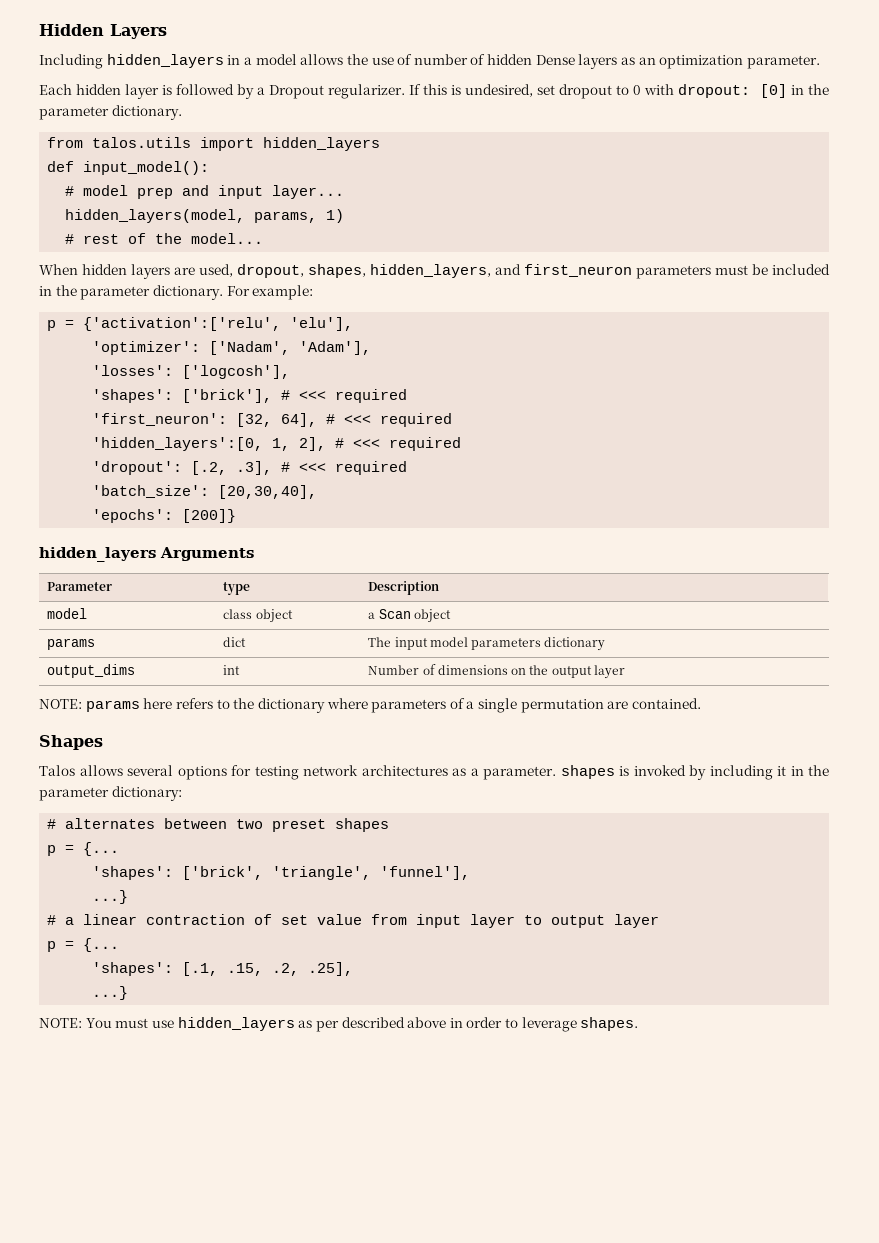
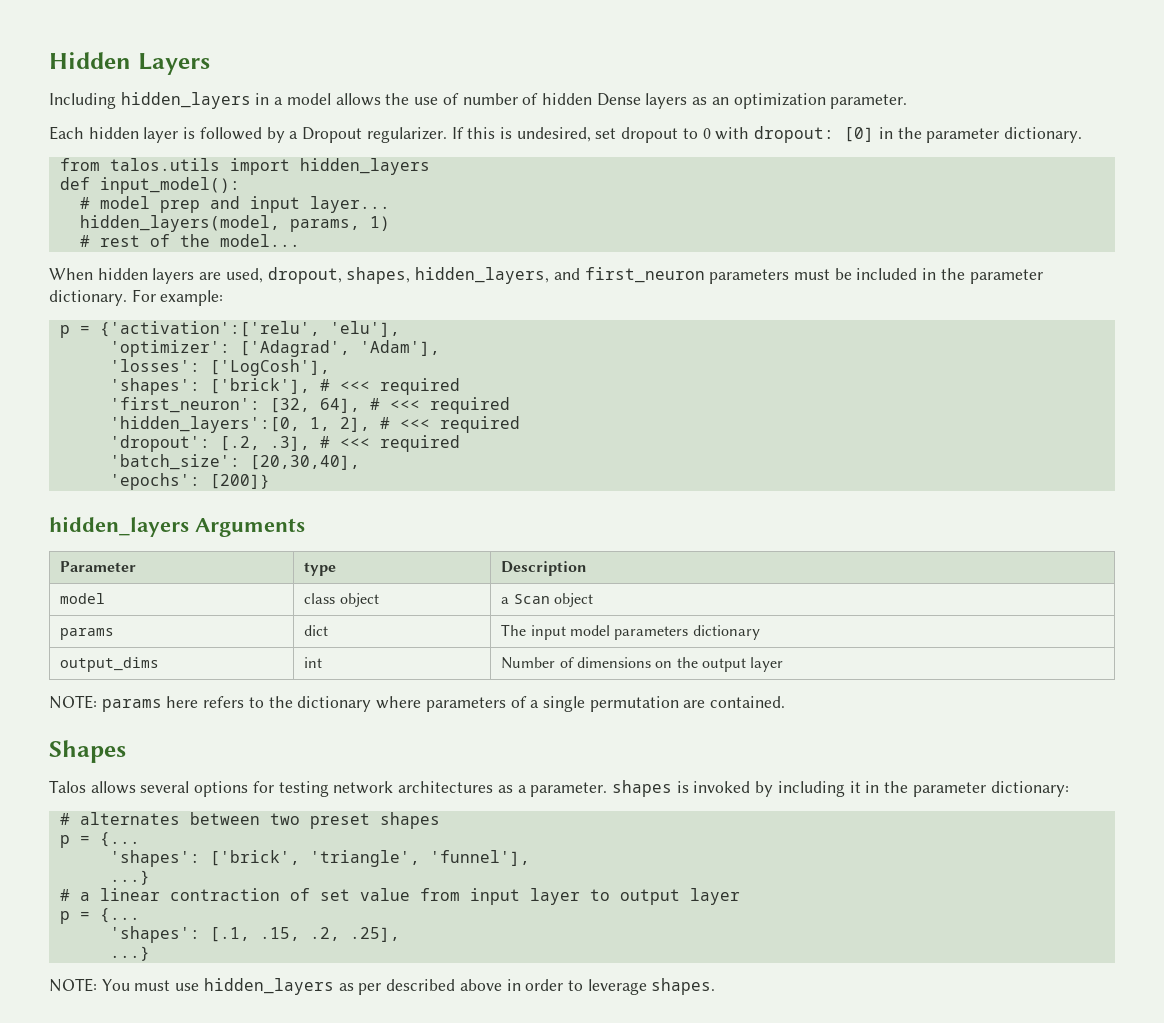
[209,341,291,355] ['Nadam', -> [239,340,350,357] ['Adagrad',
[182,365,291,379] ['logcosh'], -> [209,359,330,376] ['LogCosh'],

